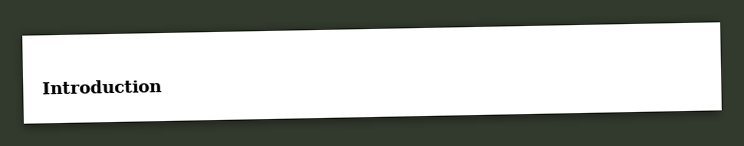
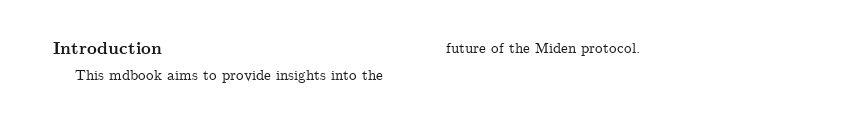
(162, 87) none -> [75,70,384,83] [446,42,640,56] // This mdbook aims to provide insights into the future of the Miden protocol.

